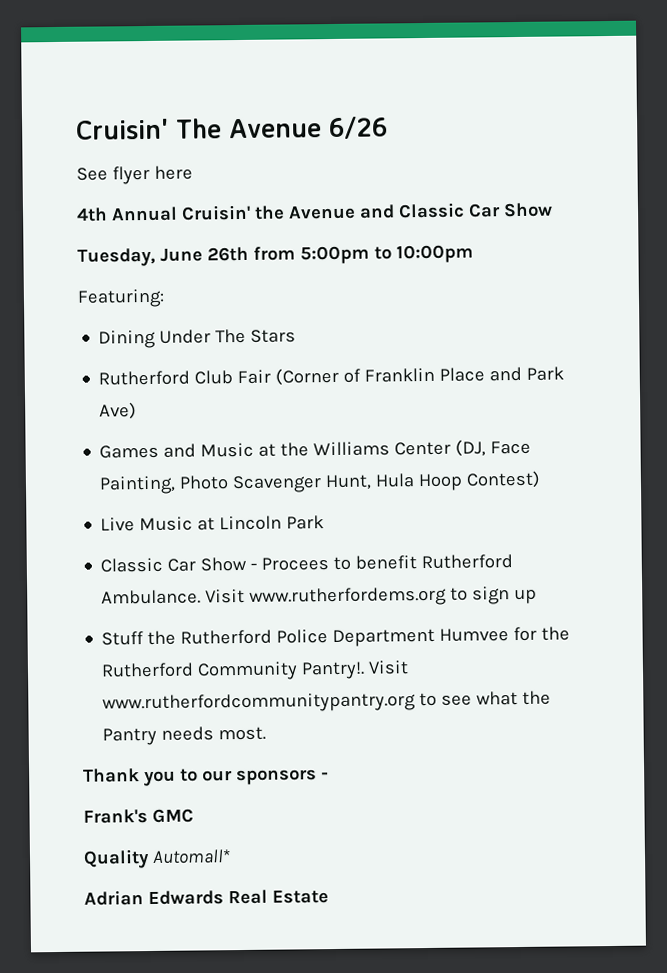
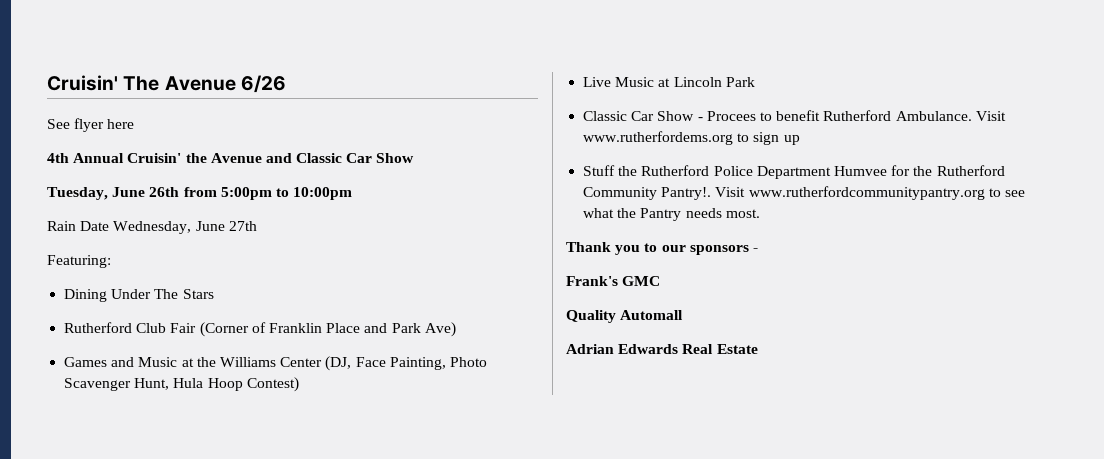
(474, 254) none -> [47,221,257,234] // Rain Date Wednesday, June 27th
[151,849,232,864] Automall* -> [620,310,684,320] Automall

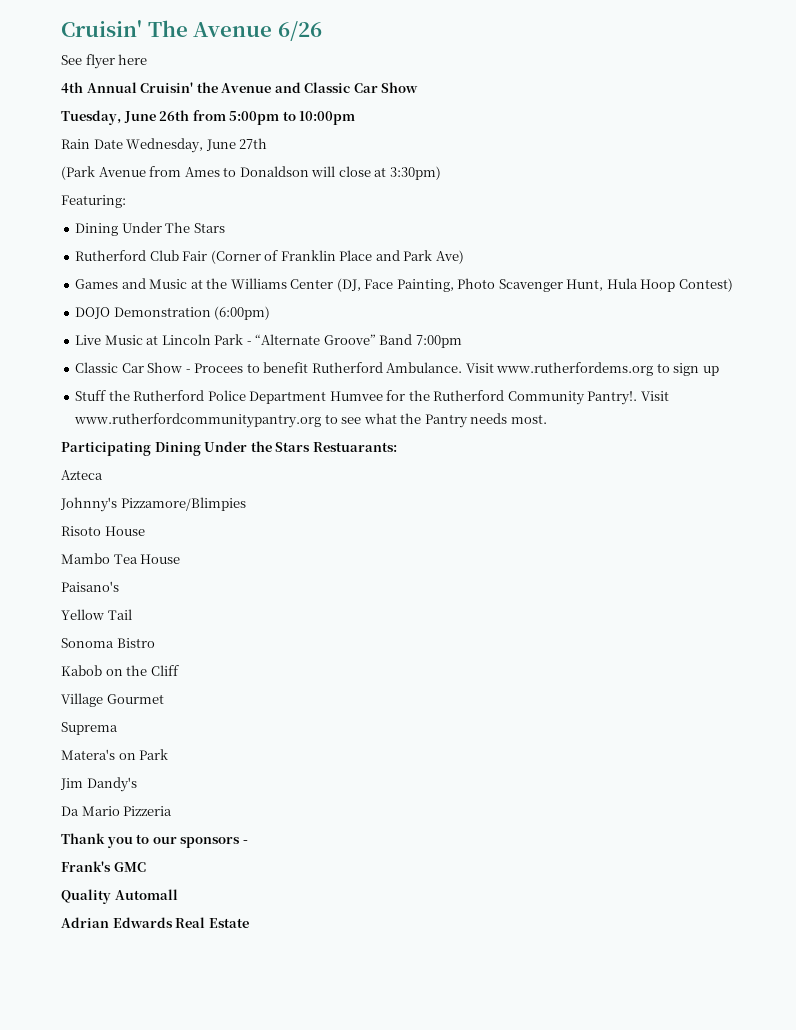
(257, 226) none -> [61,166,441,180] // (Park Avenue from Ames to Donaldson will close at 3:30pm)
(299, 384) none -> [75,306,271,320] // DOJO Demonstration (6:00pm)
(755, 82) none -> [246,334,462,348] - “Alternate Groove” Band 7:00pm
(760, 213) none -> [61,441,397,456] [61,470,103,480] [60,497,246,512] [61,526,145,536] [61,553,181,564] [61,581,119,592] [61,609,132,620] [61,638,155,648] [61,665,179,676] [61,693,164,707] [61,722,118,735] [61,749,169,760] [60,777,137,792] [61,806,173,816] // Participating Dining Under the Stars Restuarants: // Azteca // Johnny's Pizzamore/Blimpies // Risoto House // Mambo Tea House // Paisano's // Yellow Tail // Sonoma Bistro // Kabob on the Cliff // Village Gourmet // Suprema // Matera's on Park // Jim Dandy's // Da Mario Pizzeria

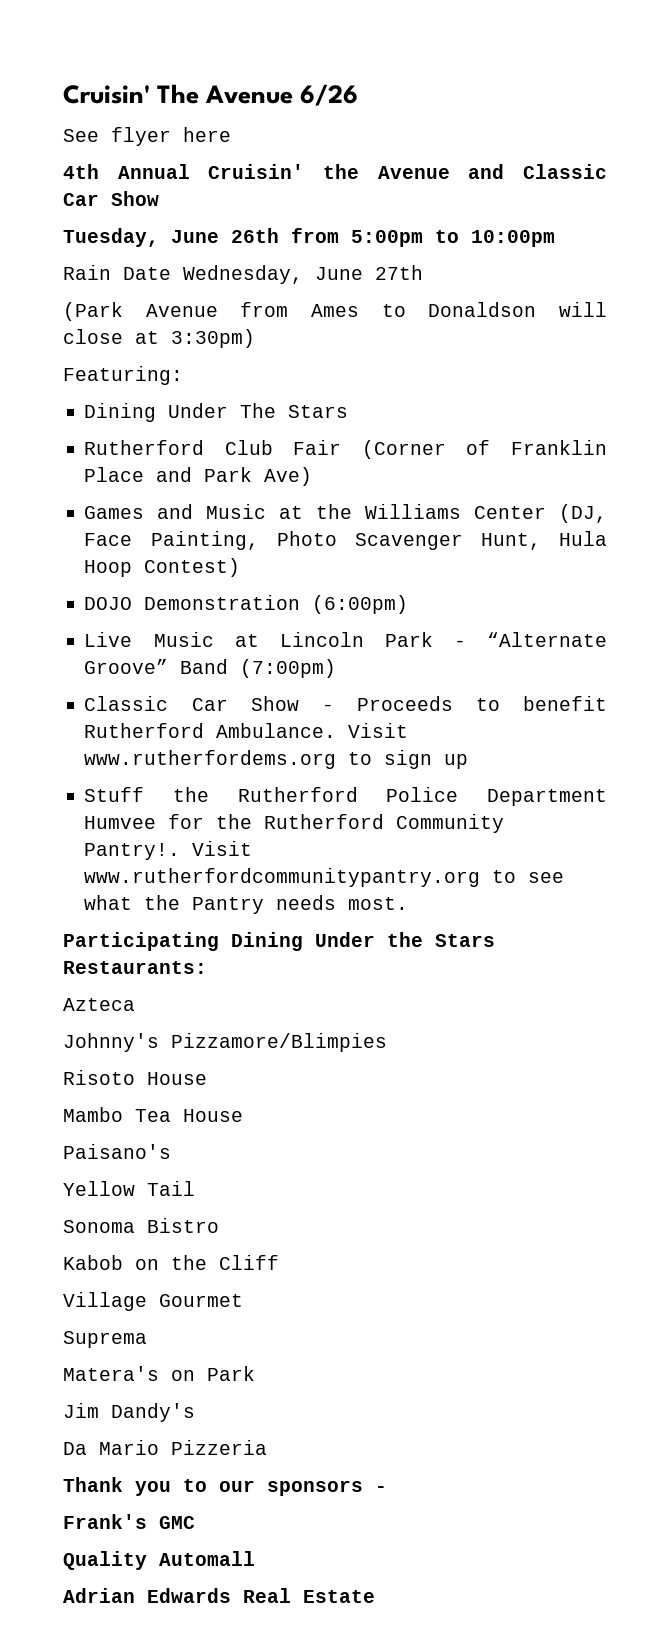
[415,335,462,348] 7:00pm -> [240,659,337,678] (7:00pm)
[194,363,244,373] Procees -> [356,696,453,711] Proceeds
[312,442,397,452] Restuarants: -> [63,961,207,974] Restaurants:

